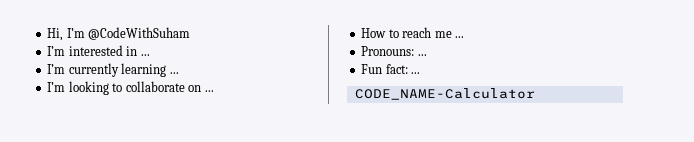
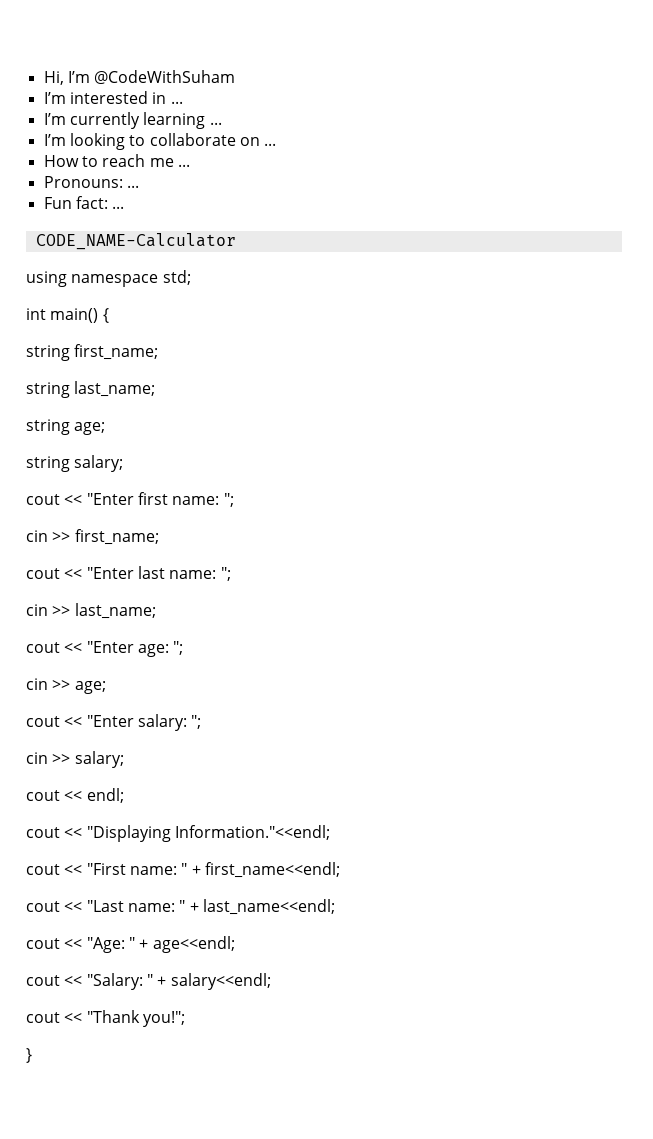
(535, 94) none -> [26,270,191,287] [26,308,109,323] [26,344,159,361] [26,381,156,398] [26,419,106,435] [26,455,124,472] [26,492,234,507] [26,529,159,545] [26,566,231,581] [26,603,156,619] [26,641,184,657] [26,678,106,694] [26,714,202,731] [26,751,124,768] [26,788,124,803] [26,825,330,842] [26,862,340,878] [26,899,335,915] [26,936,235,953] [26,973,271,990] [26,1010,185,1027] [26,1048,32,1063] // using namespace std; // int main() { // string first_name; // string last_name; // string age; // string salary; // cout << "Enter first name: "; // cin >> first_name; // cout << "Enter last name: "; // cin >> last_name; // cout << "Enter age: "; // cin >> age; // cout << "Enter salary: "; // cin >> salary; // cout << endl; // cout << "Displaying Information."<<endl; // cout << "First name: " + first_name<<endl; // cout << "Last name: " + last_name<<endl; // cout << "Age: " + age<<endl; // cout << "Salary: " + salary<<endl; // cout << "Thank you!"; // }

